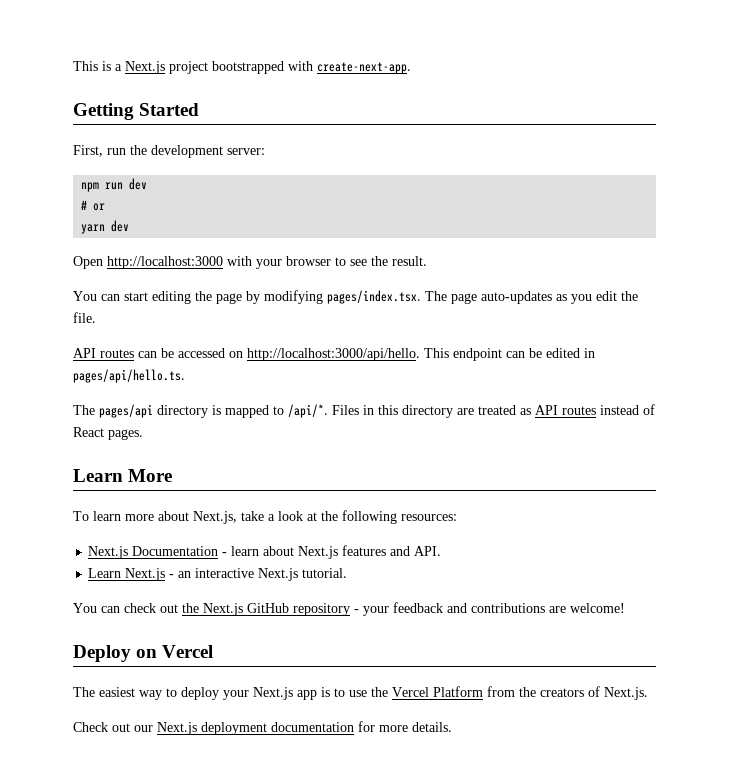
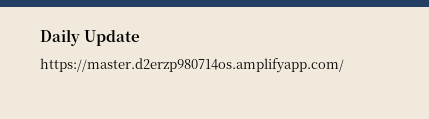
[73,61,411,74] [73,103,200,120] [73,145,265,158] [81,178,148,192] [81,200,106,211] [81,220,130,234] [73,256,427,269] [73,290,638,304] [73,312,96,323] [73,348,595,361] [73,369,185,383] [73,404,655,418] [73,427,143,440] [73,469,173,482] [73,510,457,524] [88,545,442,559] [88,568,348,581] [73,602,625,616] [73,645,214,662] [73,686,648,700] [73,721,452,735] This is a Next.js project bootstrapped with create-next-app. // Getting Started // First, run the development server: // npm run dev // # or // yarn dev // Open http://localhost:3000 with your browser to see the result. // You can start editing the page by modifying pages/index.tsx. The page auto-updates as you edit the file. // API routes can be accessed on http://localhost:3000/api/hello. This endpoint can be edited in pages/api/hello.ts. // The pages/api directory is mapped to /api/*. Files in this directory are treated as API routes instead of React pages. // Learn More // To learn more about Next.js, take a look at the following resources: // Next.js Documentation - learn about Next.js features and API. // Learn Next.js - an interactive Next.js tutorial. // You can check out the Next.js GitHub repository - your feedback and contributions are welcome! // Deploy on Vercel // The easiest way to deploy your Next.js app is to use the Vercel Platform from the creators of Next.js. // Check out our Next.js deployment documentation for more details. -> [40,29,141,46] [40,58,344,73] Daily Update // https://master.d2erzp980714os.amplifyapp.com/

